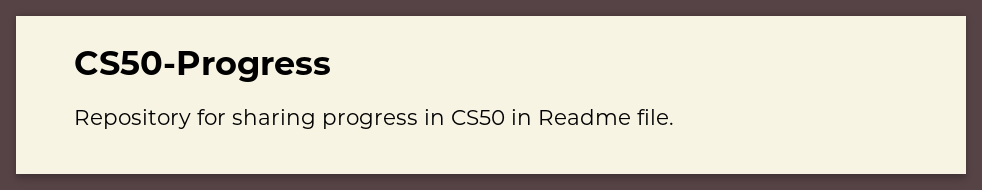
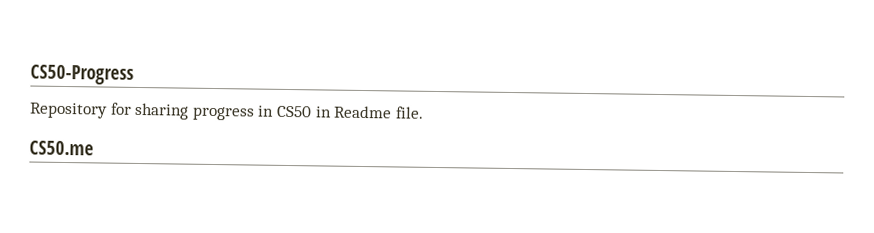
(674, 117) none -> [29,140,94,156] // CS50.me

